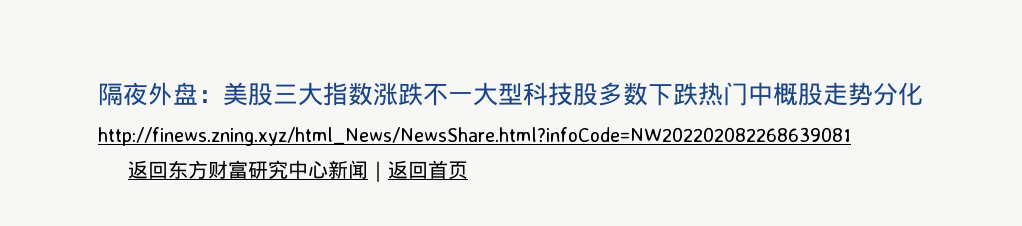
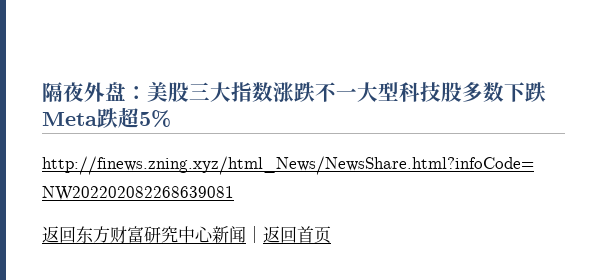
[698,82,923,106] 热门中概股走势分化 -> [42,107,171,128] Meta跌超5%

